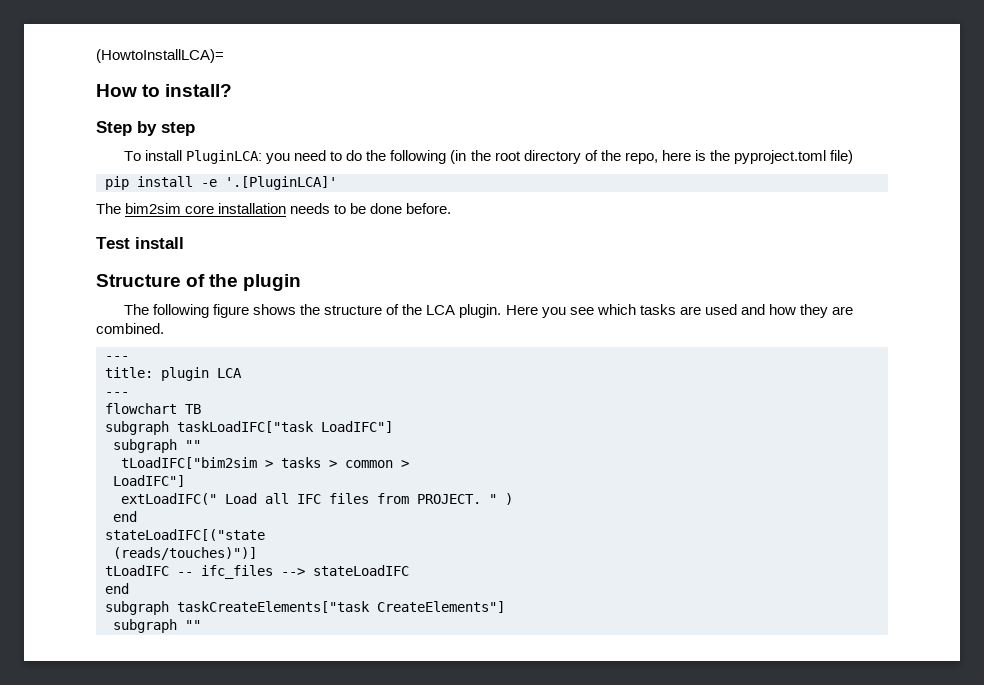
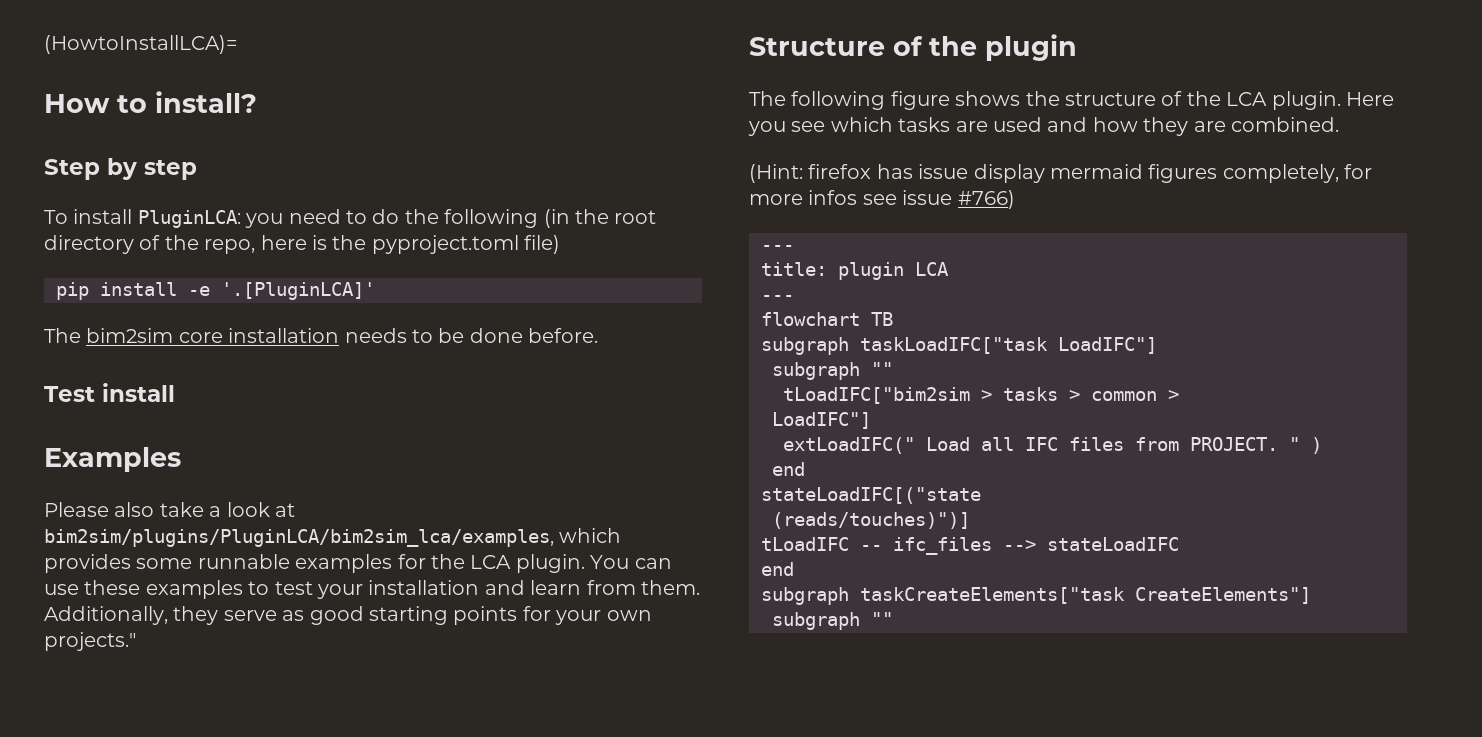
(184, 243) none -> [44,447,181,472] [44,502,295,517] [44,528,622,547] [44,554,672,573] [44,580,700,599] [44,606,652,625] [44,632,136,651] // Examples // Please also take a look at bim2sim/plugins/PluginLCA/bim2sim_lca/examples, which provides some runnable examples for the LCA plugin. You can use these examples to test your installation and learn from them. Additionally, they serve as good starting points for your own projects."
(164, 328) none -> [749,164,1373,183] [749,190,1015,209] // (Hint: firefox has issue display mermaid figures completely, for more infos see issue #766)

